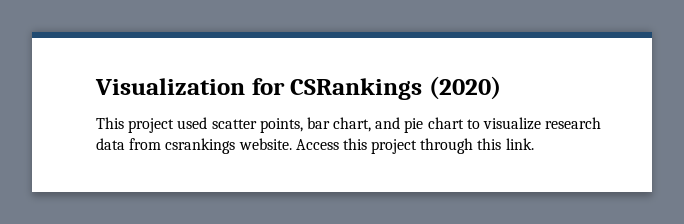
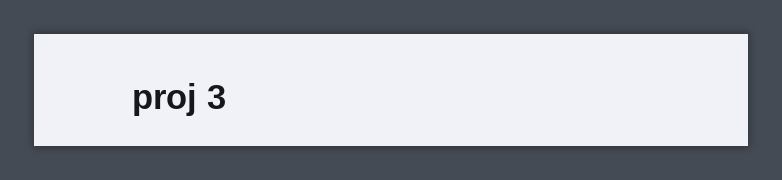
[95,76,501,100] [96,117,602,133] [96,138,534,154] Visualization for CSRankings (2020) // This project used scatter points, bar chart, and pie chart to visualize research data from csrankings website. Access this project through this link. -> [132,83,226,116] proj 3

